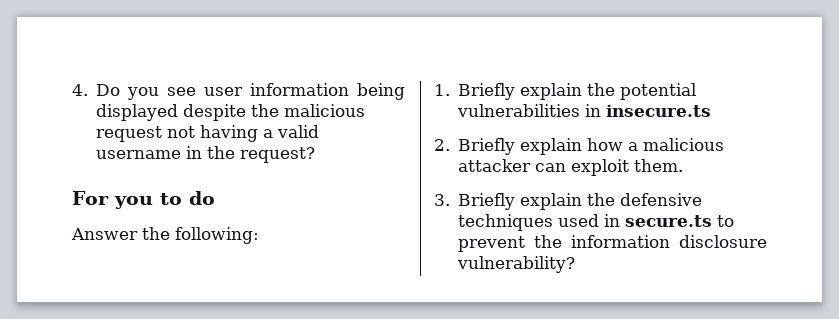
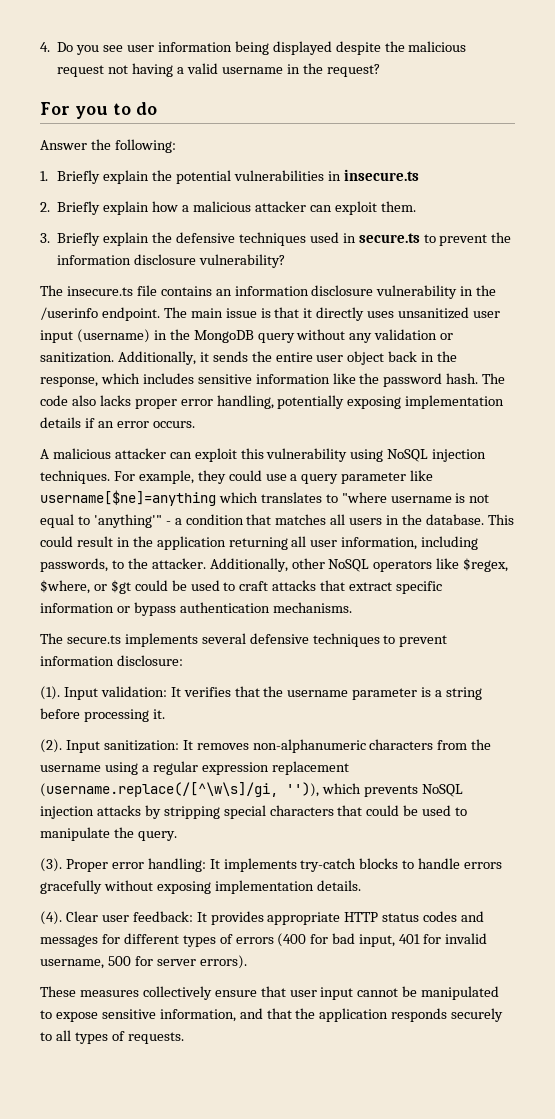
(576, 264) none -> [40,285,497,299] [40,307,501,321] [40,329,454,343] [40,351,458,365] [40,373,506,387] [40,395,505,409] [40,417,195,428] [40,448,487,462] [40,470,434,484] [40,490,490,506] [40,514,514,528] [40,536,479,550] [40,558,509,572] [40,580,443,594] [40,602,352,616] [40,633,448,647] [40,655,183,666] [40,686,483,700] [40,708,165,722] [40,739,492,753] [40,761,349,775] [40,782,463,797] [40,805,468,819] [40,827,177,841] [40,858,503,872] [40,880,361,894] [40,911,485,925] [40,933,487,947] [40,955,247,969] [40,986,500,1000] [40,1008,504,1022] [40,1030,184,1044] // The insecure.ts file contains an information disclosure vulnerability in the /userinfo endpoint. The main issue is that it directly uses unsanitized user input (username) in the MongoDB query without any validation or sanitization. Additionally, it sends the entire user object back in the response, which includes sensitive information like the password hash. The code also lacks proper error handling, potentially exposing implementation details if an error occurs. // A malicious attacker can exploit this vulnerability using NoSQL injection techniques. For example, they could use a query parameter like username[$ne]=anything which translates to "where username is not equal to 'anything'" - a condition that matches all users in the database. This could result in the application returning all user information, including passwords, to the attacker. Additionally, other NoSQL operators like $regex, $where, or $gt could be used to craft attacks that extract specific information or bypass authentication mechanisms. // The secure.ts implements several defensive techniques to prevent information disclosure: // (1). Input validation: It verifies that the username parameter is a string before processing it. // (2). Input sanitization: It removes non-alphanumeric characters from the username using a regular expression replacement (username.replace(/[^\w\s]/gi, '')), which prevents NoSQL injection attacks by stripping special characters that could be used to manipulate the query. // (3). Proper error handling: It implements try-catch blocks to handle errors gracefully without exposing implementation details. // (4). Clear user feedback: It provides appropriate HTTP status codes and messages for different types of errors (400 for bad input, 401 for invalid username, 500 for server errors). // These measures collectively ensure that user input cannot be manipulated to expose sensitive information, and that the application responds securely to all types of requests.

